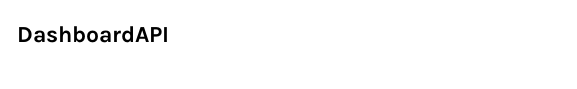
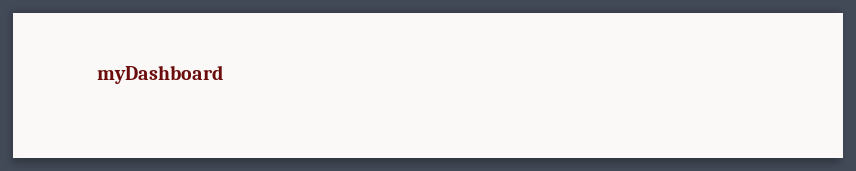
[17,26,169,43] DashboardAPI -> [97,65,223,84] myDashboard

